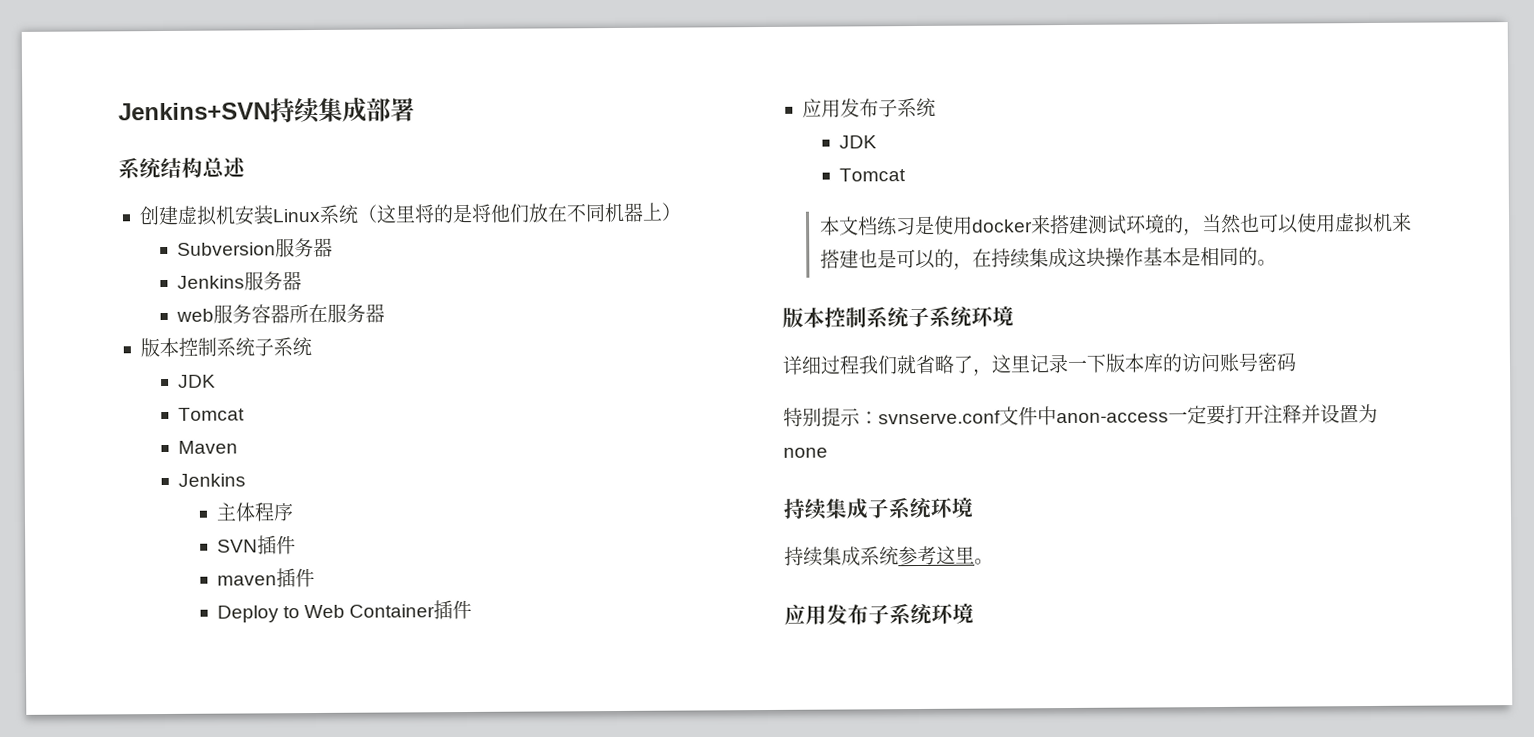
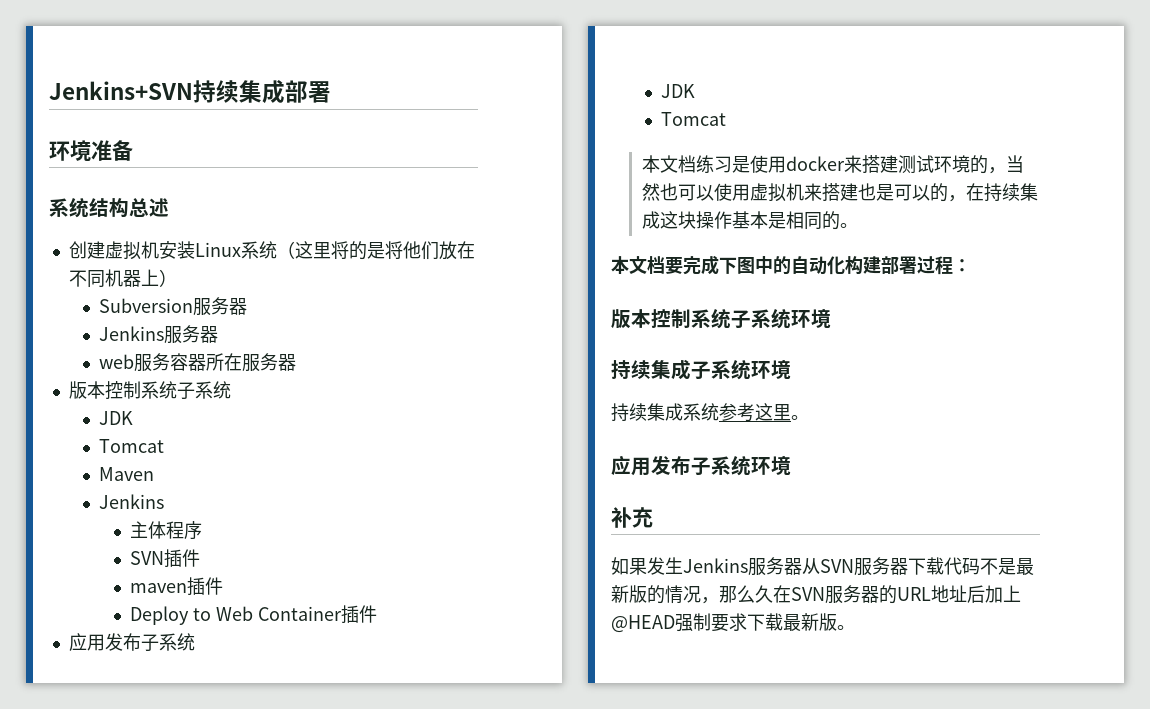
(415, 109) none -> [49,140,133,161] // 环境准备
(1277, 262) none -> [611,255,971,275] // 本文档要完成下图中的自动化构建部署过程：
[782,352,1297,376] [783,403,1378,427] [783,447,828,458] // 详细过程我们就省略了，这里记录一下版本库的访问账号密码 // 特别提示：svnserve.conf文件中anon-access一定要打开注释并设置为none -> (831, 318) none
(974, 613) none -> [611,507,653,528] [611,557,1034,576] [611,585,1021,604] [611,613,855,633] // 补充 // 如果发生Jenkins服务器从SVN服务器下载代码不是最新版的情况，那么久在SVN服务器的URL地址后加上@HEAD强制要求下载最新版。

